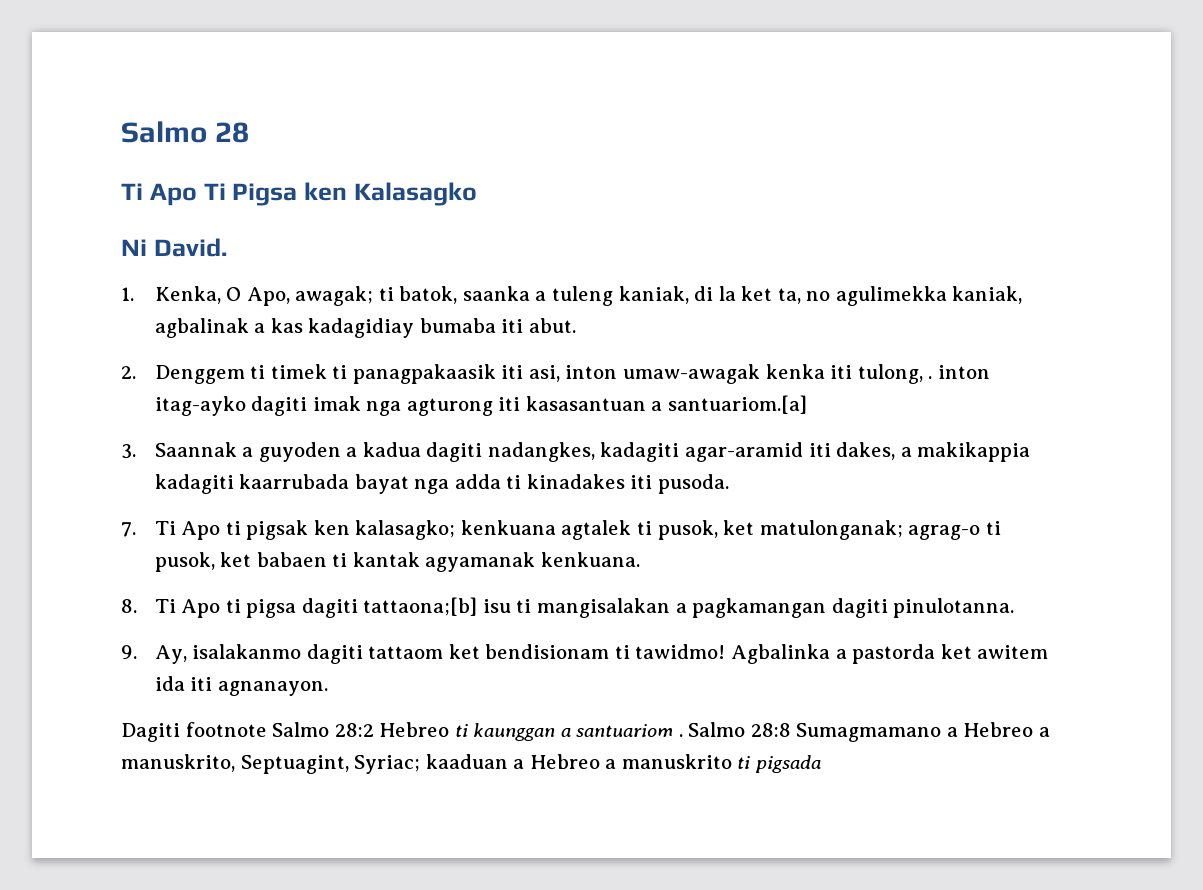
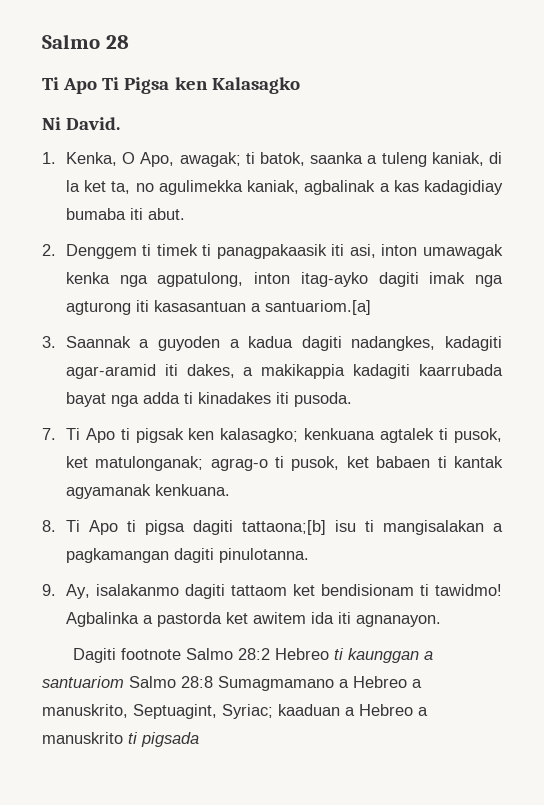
[623,364,933,384] umaw-awagak kenka iti tulong, . -> [423,244,503,259] [65,272,244,287] umawagak kenka nga agpatulong,
[678,734,683,737] . -> (124, 682) none

